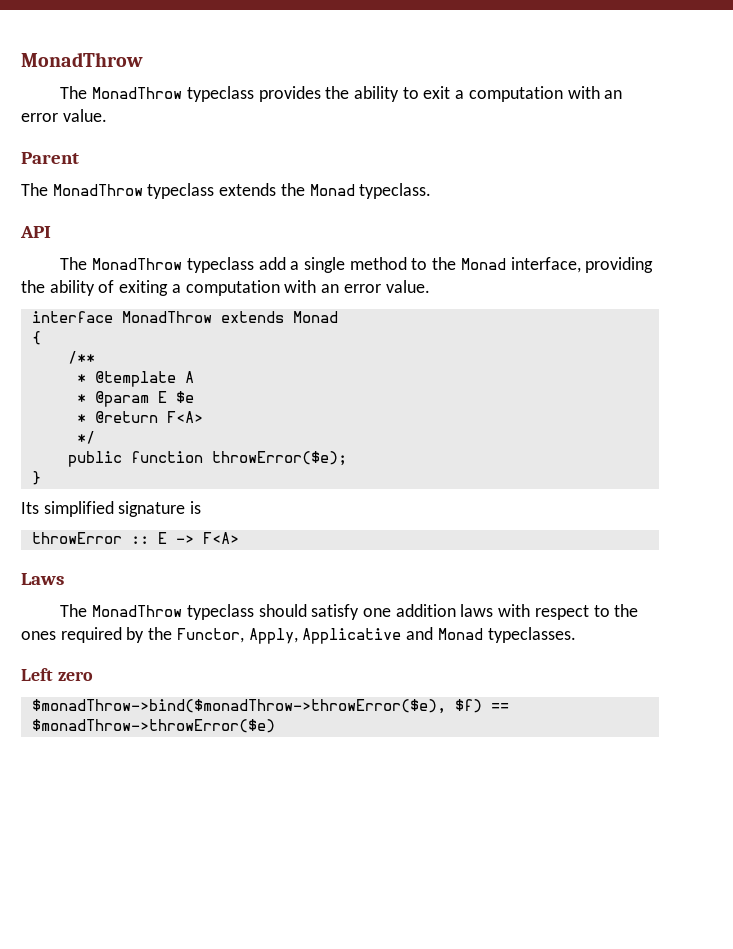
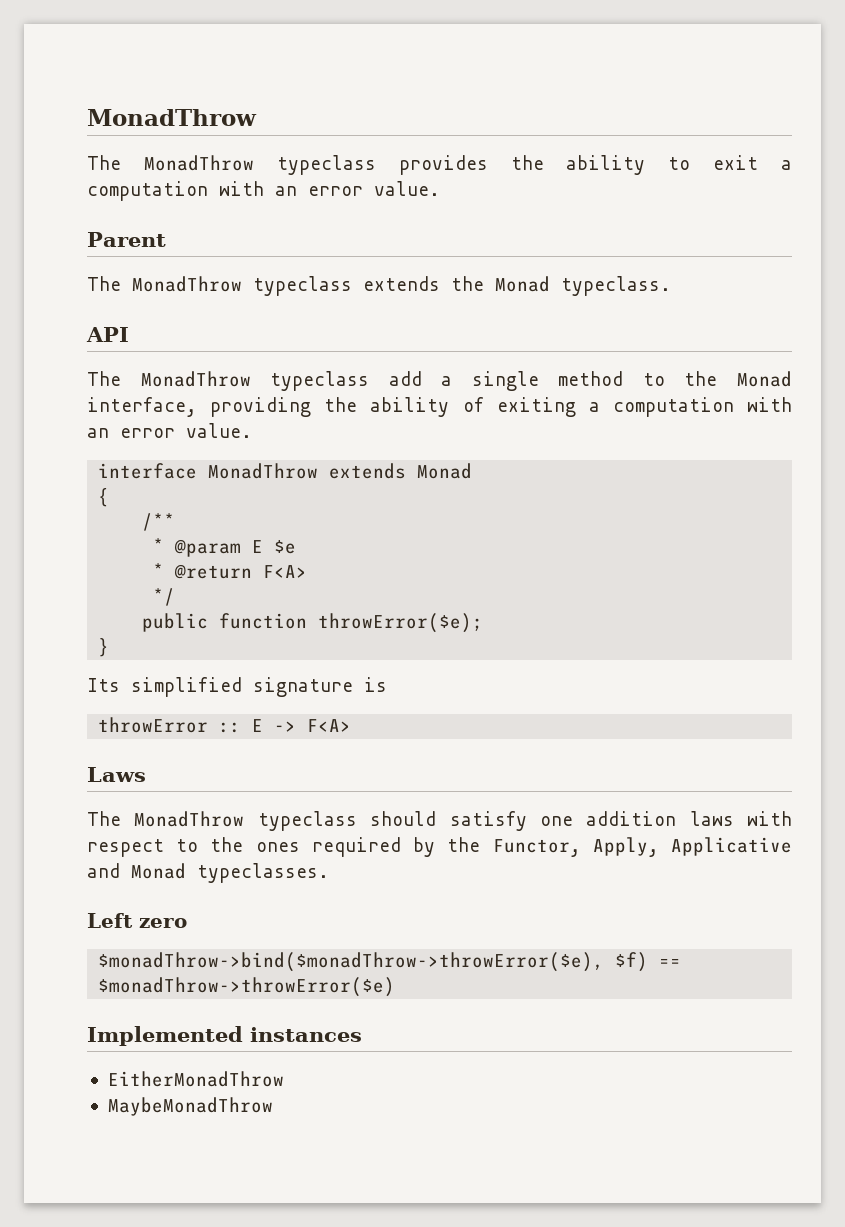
[76,371,194,387] // * @template A -> (176, 522) none
(275, 726) none -> [87,1026,362,1046] [107,1071,284,1087] [107,1097,273,1116] // Implemented instances // EitherMonadThrow // MaybeMonadThrow

